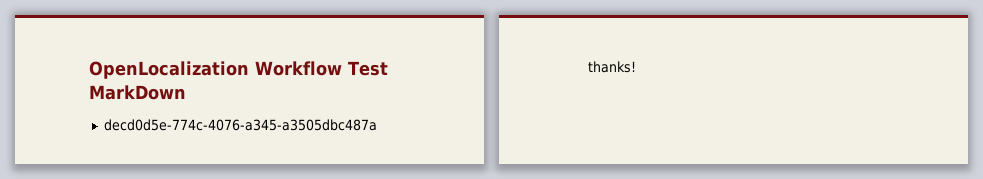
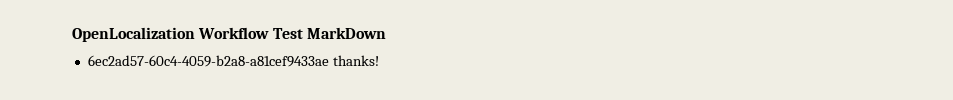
[103,119,377,131] decd0d5e-774c-4076-a345-a3505dbc487a -> [87,55,329,67] 6ec2ad57-60c4-4059-b2a8-a81cef9433ae

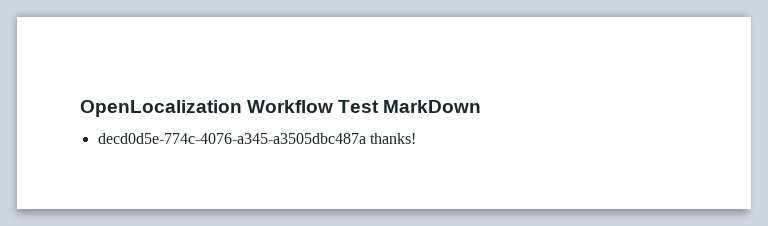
[87,55,329,67] 6ec2ad57-60c4-4059-b2a8-a81cef9433ae -> [97,133,366,144] decd0d5e-774c-4076-a345-a3505dbc487a

